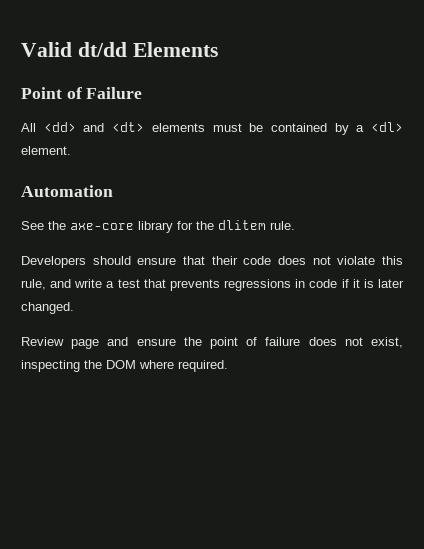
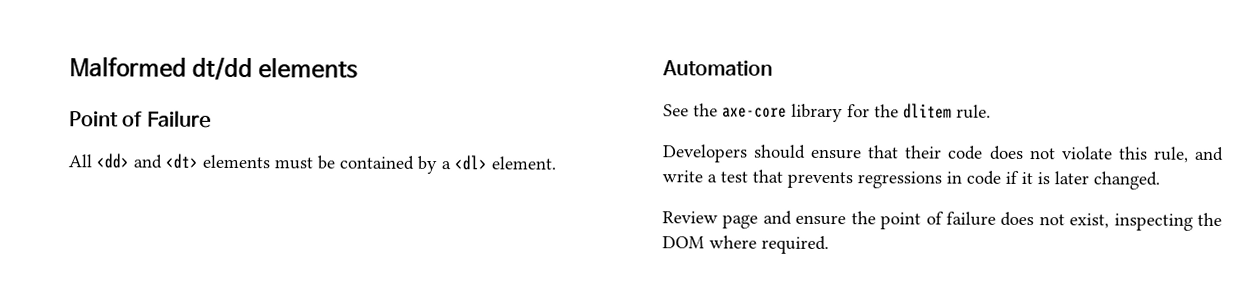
[21,42,218,57] Valid dt/dd Elements -> [69,56,359,81] Malformed dt/dd elements

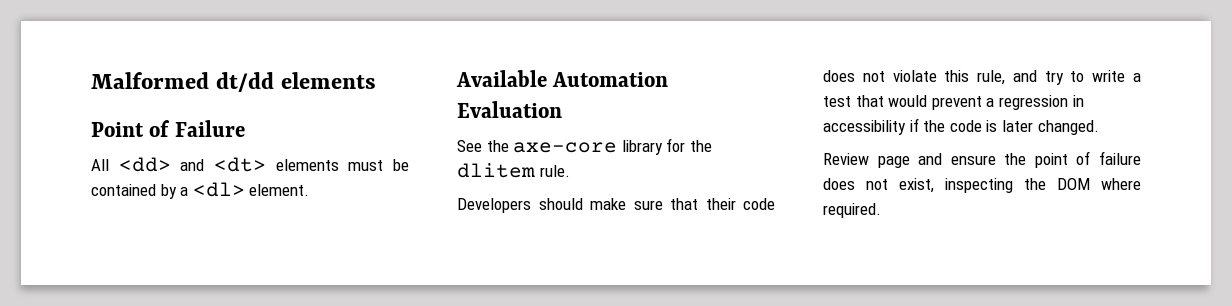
(556, 163) none -> [456,70,547,87] Available
(773, 68) none -> [457,101,562,118] Evaluation
[810,148,863,160] ensure -> [590,198,663,210] make sure
(1224, 154) none -> [1044,71,1085,85] try to
[787,170,1033,189] prevents regressions in code if it -> [888,95,1084,110] [823,118,982,135] would prevent a regression in accessibility if the code

